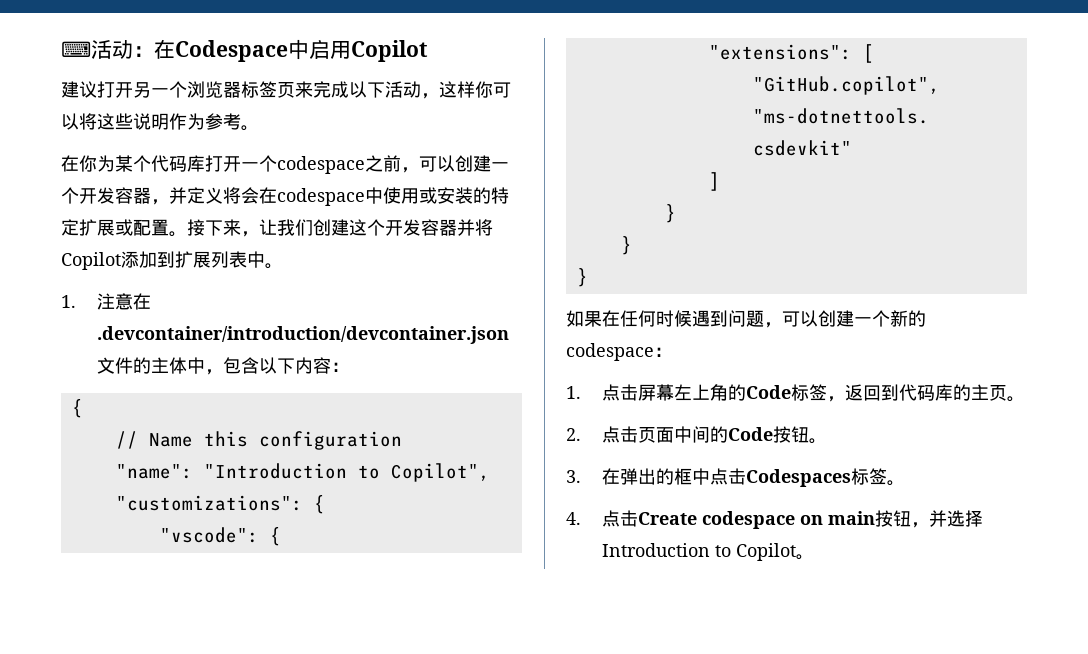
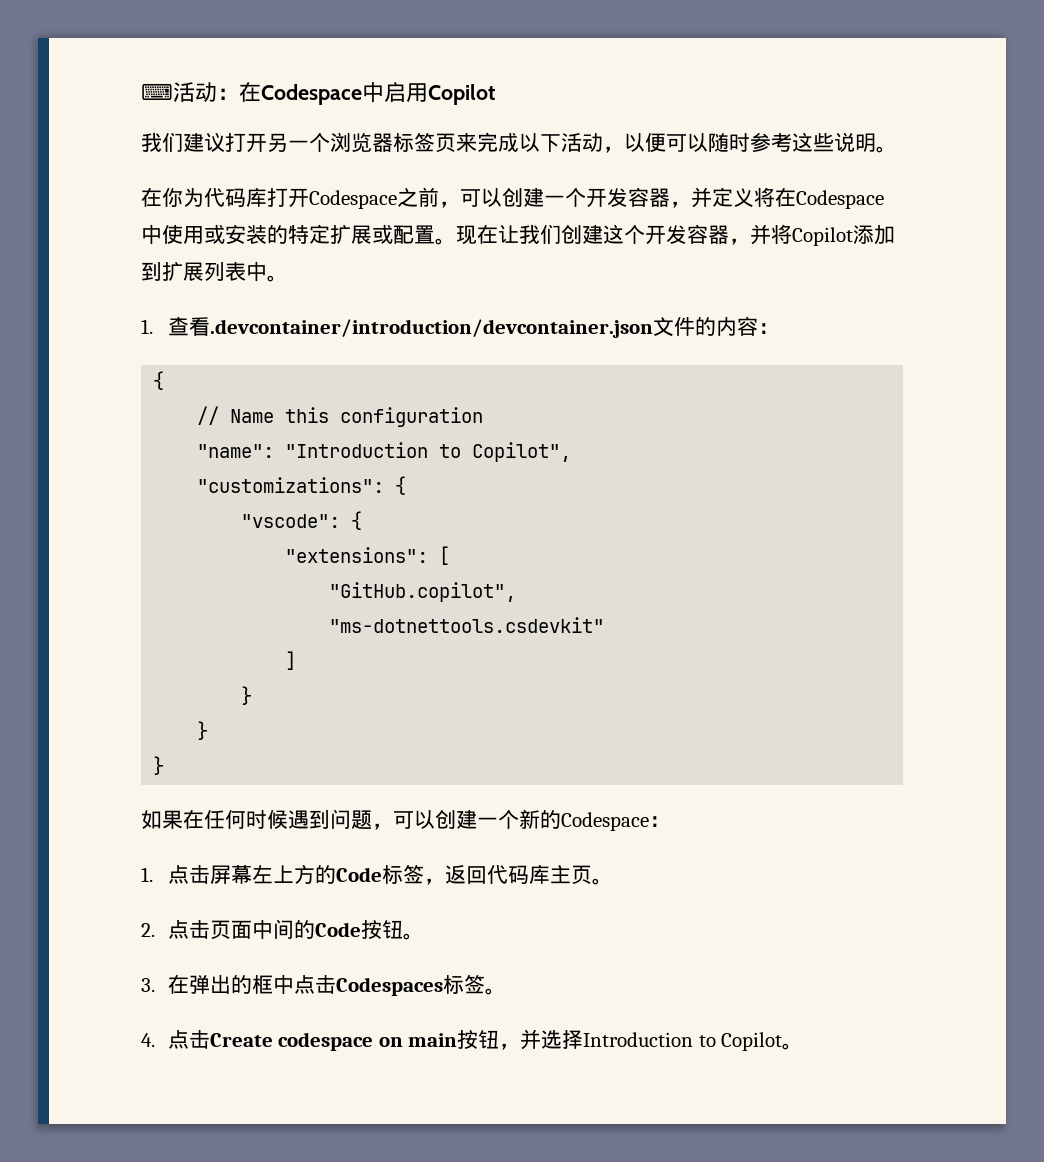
(428, 51) none -> [141,132,183,152] 我们
[439,81,511,98] [61,113,241,130] 这样你可以将这些说明作为参考 -> [624,132,876,152] 以便可以随时参考这些说明
[115,155,151,172] 某个 -> (204, 197) none
[241,155,365,174] 一个codespace -> [309,190,397,209] Codespace
[241,187,365,206] 会在codespace -> [775,187,884,209] 在Codespace
[187,219,259,237] 接下来， -> [456,224,498,245] 现在
(457, 227) none -> [729,238,750,245] ，
[96,293,151,310] 注意在 -> [167,316,210,336] 查看
[150,357,295,375] 主体中，包含以下 -> (716, 326) none
[566,343,654,361] codespace -> [561,812,649,831] Codespace
[709,384,728,401] 角 -> [293,864,315,884] 方
[880,384,971,401] 到代码库的 -> [486,864,550,884] 代码库

